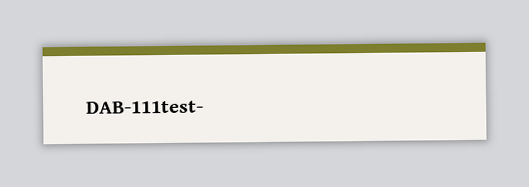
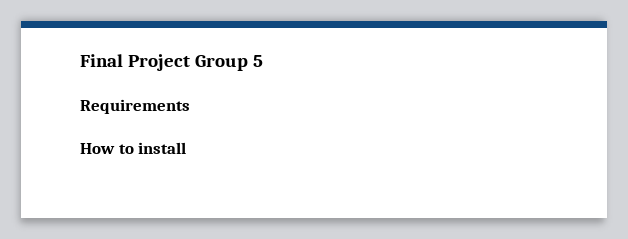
[86,100,204,114] DAB-111test- -> [80,54,263,71] [80,99,190,114] [80,142,187,154] Final Project Group 5 // Requirements // How to install

